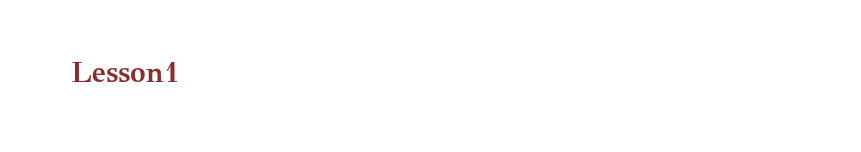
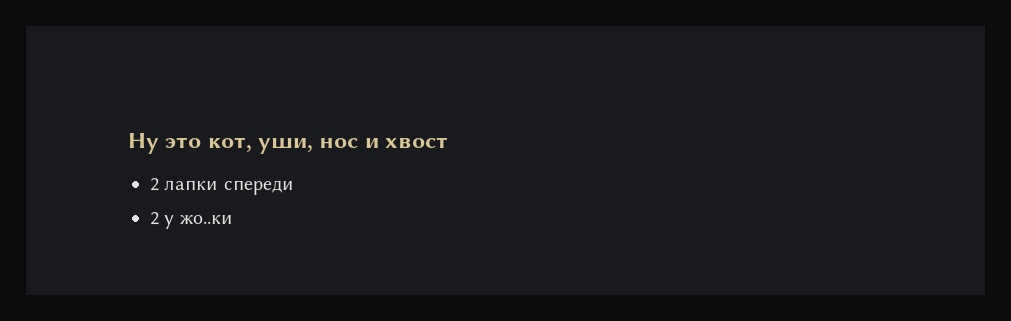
[71,62,179,83] Lesson1 -> [128,133,449,154] [150,178,294,195] [150,212,233,229] Ну это кот, уши, нос и хвост // 2 лапки спереди // 2 у жо..ки

